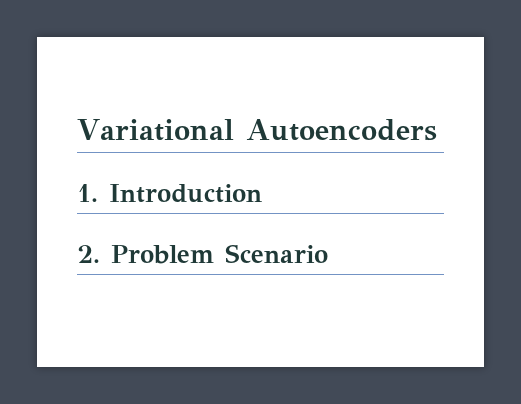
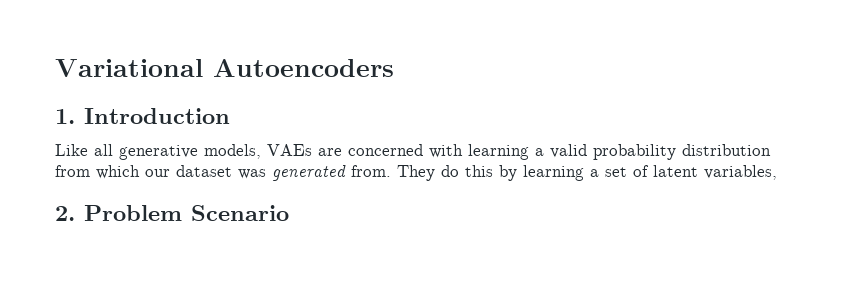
(262, 193) none -> [55,144,771,160] [55,165,777,181] // Like all generative models, VAEs are concerned with learning a valid probability distribution from which our dataset was generated from. They do this by learning a set of latent variables,

